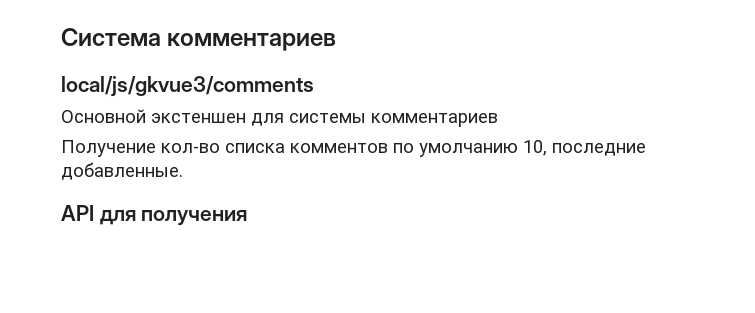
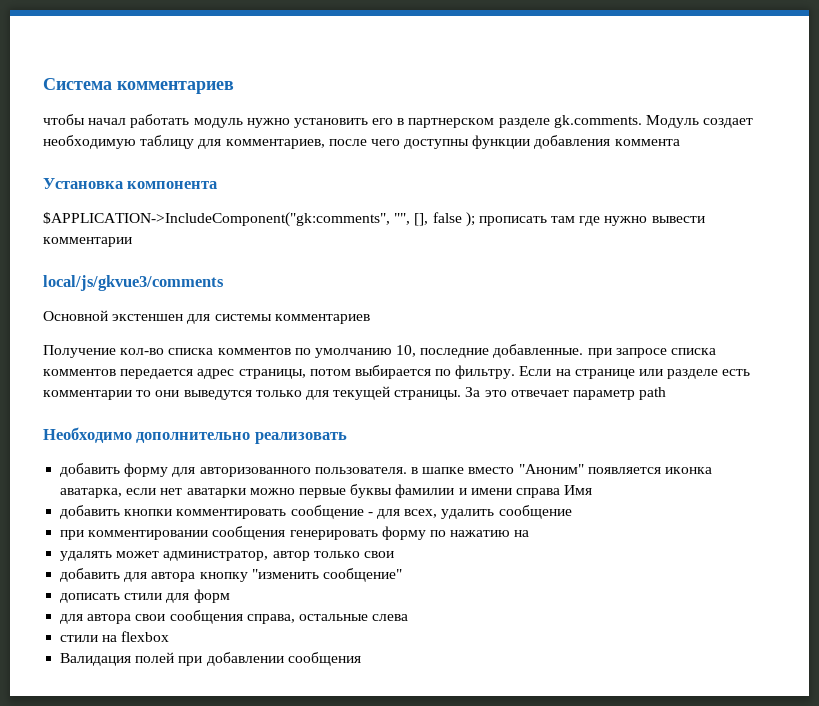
(337, 42) none -> [43,114,754,128] [43,135,680,149] [43,178,218,189] [43,212,705,227] [43,237,132,247] // чтобы начал работать модуль нужно установить его в партнерском разделе gk.comments. Модуль создает необходимую таблицу для комментариев, после чего доступны функции добавления коммента // Установка компонента // $APPLICATION->IncludeComponent("gk:comments", "", [], false ); прописать там где нужно вывести комментарии
[61,205,248,226] // API для получения -> [587,348,717,358] [43,365,751,379] [43,386,667,400] [43,427,347,444] [60,463,712,477] [60,484,593,498] [60,505,572,519] [60,526,530,540] [60,551,394,561] [60,568,402,582] [60,589,230,603] [60,610,409,624] [60,631,170,642] [60,652,361,666] при запросе списка комментов передается адрес страницы, потом выбирается по фильтру. Если на странице или разделе есть комментарии то они выведутся только для текущей страницы. За это отвечает параметр path // Необходимо дополнительно реализовать // добавить форму для авторизованного пользователя. в шапке вместо "Аноним" появляется иконка аватарка, если нет аватарки можно первые буквы фамилии и имени справа Имя // добавить кнопки комментировать сообщение - для всех, удалить сообщение // при комментировании сообщения генерировать форму по нажатию на // удалять может администратор, автор только свои // добавить для автора кнопку "изменить сообщение" // дописать стили для форм // для автора свои сообщения справа, остальные слева // стили на flexbox // Валидация полей при добавлении сообщения

